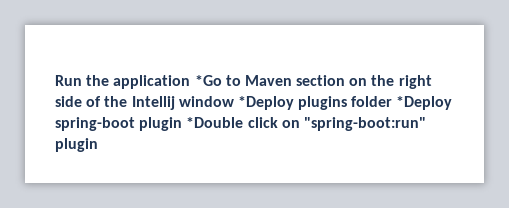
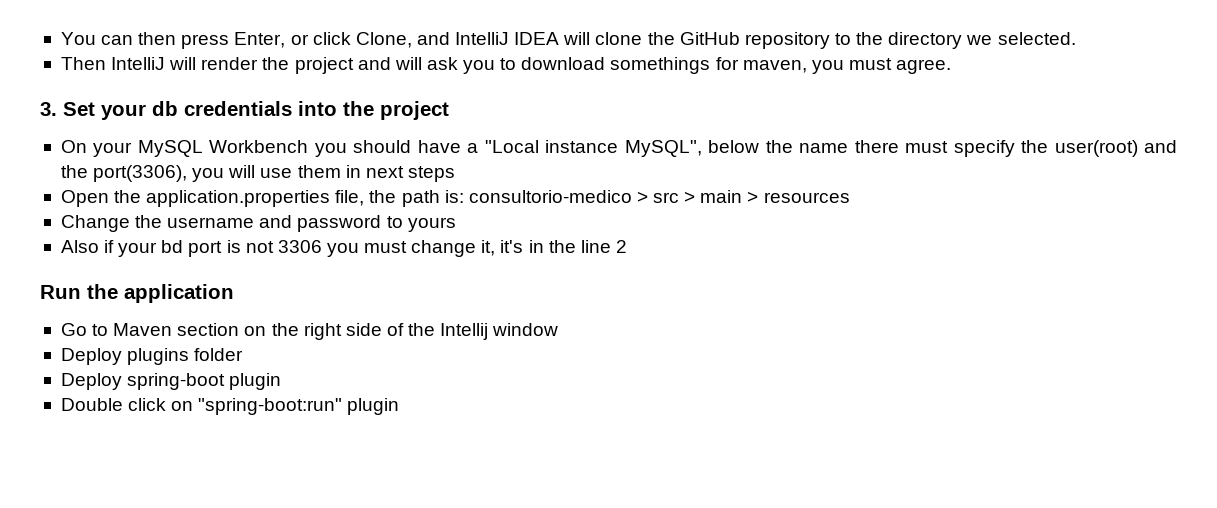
(55, 80) none -> [60,32,1076,49] [60,57,952,74] [40,101,449,120] [60,140,1177,157] [60,165,455,182] [60,190,850,207] [60,215,456,232] [60,240,627,257] You can then press Enter, or click Clone, and IntelliJ IDEA will clone the GitHub repository to the directory we selected. // Then IntelliJ will render the project and will ask you to download somethings for maven, you must agree. // 3. Set your db credentials into the project // On your MySQL Workbench you should have a "Local instance MySQL", below the name there must specify the user(root) and the port(3306), you will use them in next steps // Open the application.properties file, the path is: consultorio-medico > src > main > resources // Change the username and password to yours // Also if your bd port is not 3306 you must change it, it's in the line 2 //
[194,75,222,86] *Go -> [60,323,87,336] // Go
[237,96,294,110] *Deploy -> [60,348,122,365] // Deploy
[396,96,453,110] *Deploy -> [60,373,122,390] // Deploy
[186,117,244,128] *Double -> [60,398,123,411] // Double

